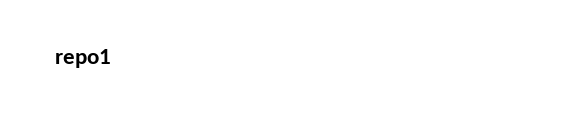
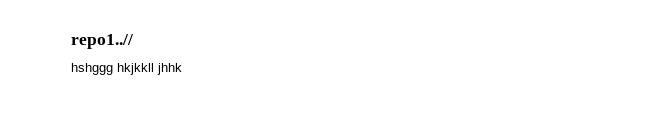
[55,49,111,68] repo1 -> [71,34,134,49] [71,63,182,75] repo1..// // hshggg hkjkkll jhhk

